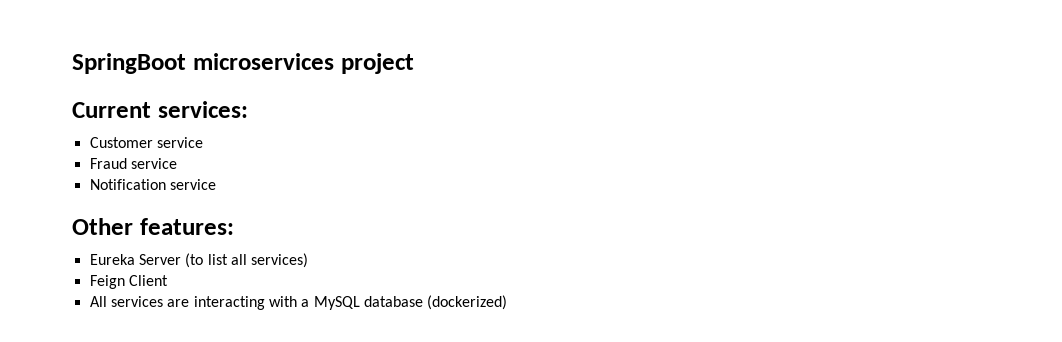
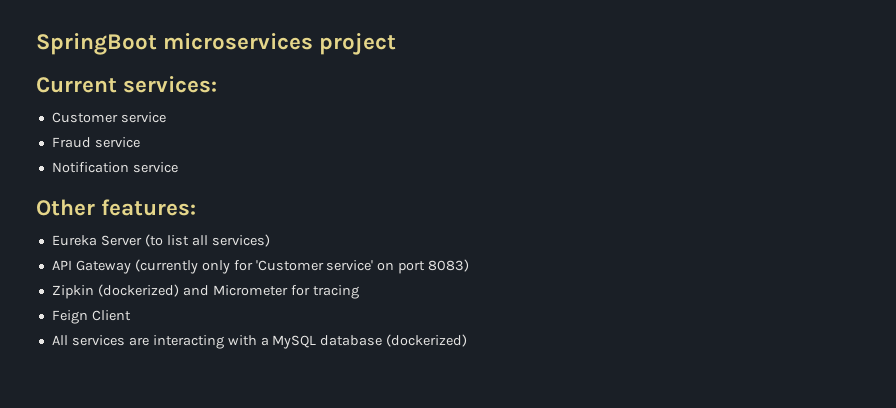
(309, 260) none -> [51,259,470,274] [51,284,359,299] // API Gateway (currently only for 'Customer service' on port 8083) // Zipkin (dockerized) and Micrometer for tracing

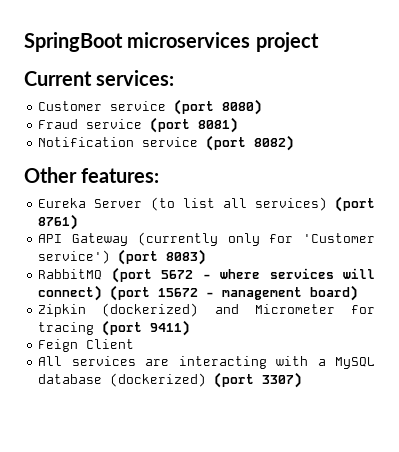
(166, 117) none -> [174,99,263,115] (port 8080)
(140, 142) none -> [150,117,239,133] (port 8081)
(178, 167) none -> [206,135,295,151] (port 8082)
(270, 240) none -> [335,196,375,212] [38,214,79,230] (port 8761)
[326,259,470,274] service' on port 8083) -> [38,249,207,265] [38,267,375,283] [38,285,359,301] service') (port 8083) // RabbitMQ (port 5672 - where services will connect) (port 15672 - management board)
(359, 292) none -> [102,320,191,336] (port 9411)
(468, 340) none -> [214,372,303,388] (port 3307)

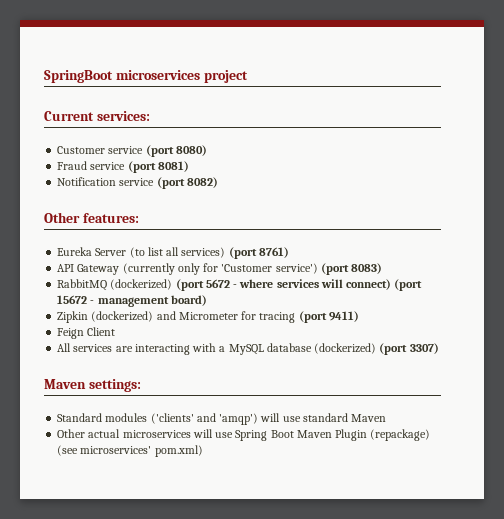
(103, 274) none -> [110,279,173,290] (dockerized)
(303, 380) none -> [44,379,141,392] [57,413,387,425] [57,429,431,441] [57,445,203,457] // Maven settings: // Standard modules ('clients' and 'amqp') will use standard Maven // Other actual microservices will use Spring Boot Maven Plugin (repackage) (see microservices' pom.xml)

